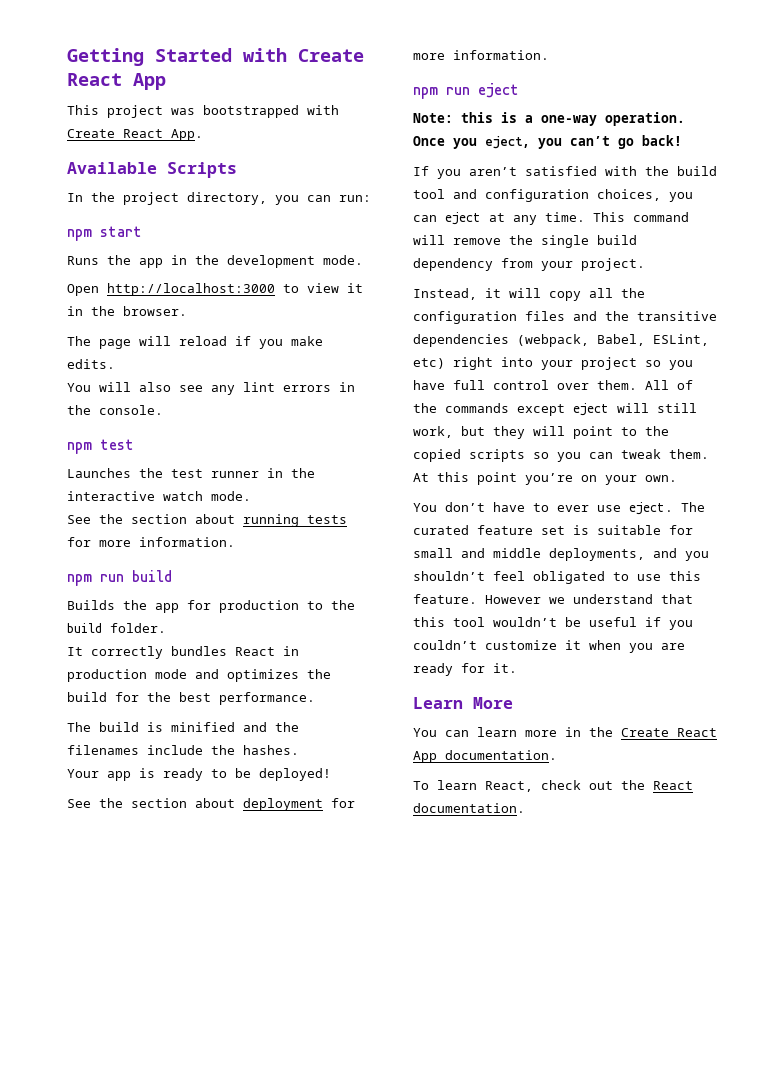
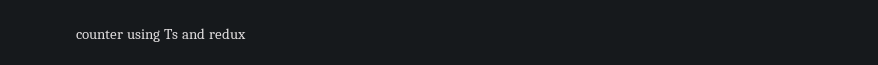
[67,48,364,66] [67,73,166,90] [67,105,339,118] [67,129,203,141] [67,162,237,178] [67,192,371,205] [67,226,142,241] [67,255,363,268] [67,283,363,296] [67,306,187,316] [67,336,323,349] [67,359,115,369] [67,382,355,395] [67,405,163,415] [67,439,134,454] [67,468,315,478] [67,491,251,501] [67,514,347,527] [67,537,235,547] [67,570,172,586] [67,600,355,613] [67,623,166,633] [67,646,299,659] [67,669,331,682] [67,692,315,705] [67,722,299,732] [67,745,299,755] [67,768,331,781] [67,798,355,811] [413,50,549,60] [413,83,519,99] [413,112,685,126] [413,135,682,149] [413,166,717,179] [413,189,693,202] [413,212,689,225] [413,235,637,248] [413,258,645,271] [413,288,645,301] [413,311,717,324] [413,334,709,347] [413,357,693,370] [413,380,693,390] [413,403,697,416] [413,426,669,439] [413,449,709,462] [413,472,677,485] [413,502,705,515] [413,525,693,535] [413,548,709,561] [413,571,701,584] [413,594,693,604] [413,617,693,630] [413,640,685,653] [413,663,517,676] [413,697,513,709] [413,727,717,737] [413,750,557,763] [413,780,693,792] [413,803,525,813] Getting Started with Create React App // This project was bootstrapped with Create React App. // Available Scripts // In the project directory, you can run: // npm start // Runs the app in the development mode. // Open http://localhost:3000 to view it in the browser. // The page will reload if you make edits. // You will also see any lint errors in the console. // npm test // Launches the test runner in the interactive watch mode. // See the section about running tests for more information. // npm run build // Builds the app for production to the build folder. // It correctly bundles React in production mode and optimizes the build for the best performance. // The build is minified and the filenames include the hashes. // Your app is ready to be deployed! // See the section about deployment for more information. // npm run eject // Note: this is a one-way operation. Once you eject, you can’t go back! // If you aren’t satisfied with the build tool and configuration choices, you can eject at any time. This command will remove the single build dependency from your project. // Instead, it will copy all the configuration files and the transitive dependencies (webpack, Babel, ESLint, etc) right into your project so you have full control over them. All of the commands except eject will still work, but they will point to the copied scripts so you can tweak them. At this point you’re on your own. // You don’t have to ever use eject. The curated feature set is suitable for small and middle deployments, and you shouldn’t feel obligated to use this feature. However we understand that this tool wouldn’t be useful if you couldn’t customize it when you are ready for it. // Learn More // You can learn more in the Create React App documentation. // To learn React, check out the React documentation. -> [76,28,246,42] counter using Ts and redux

